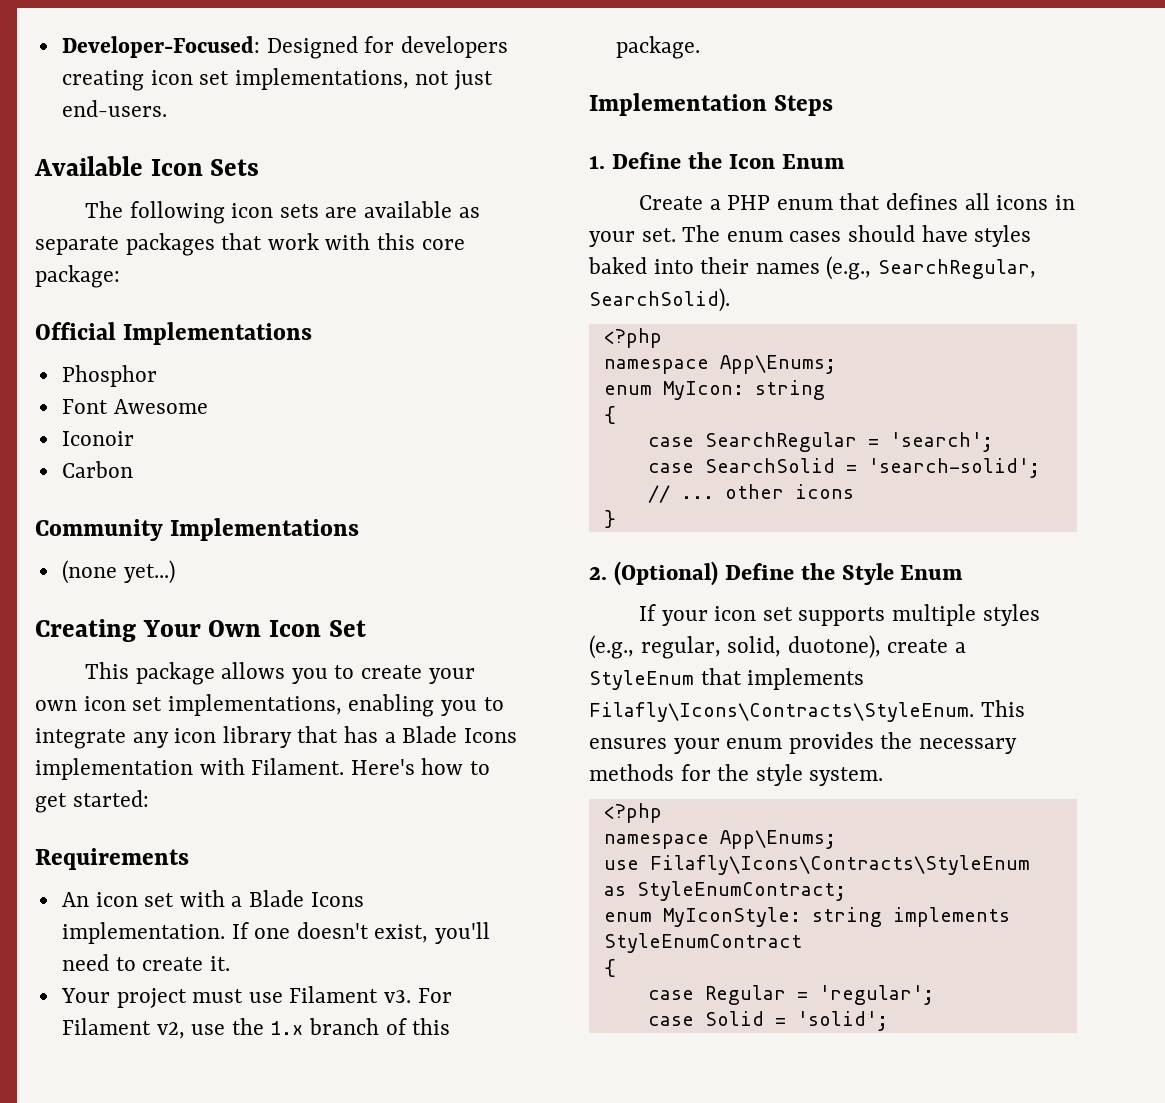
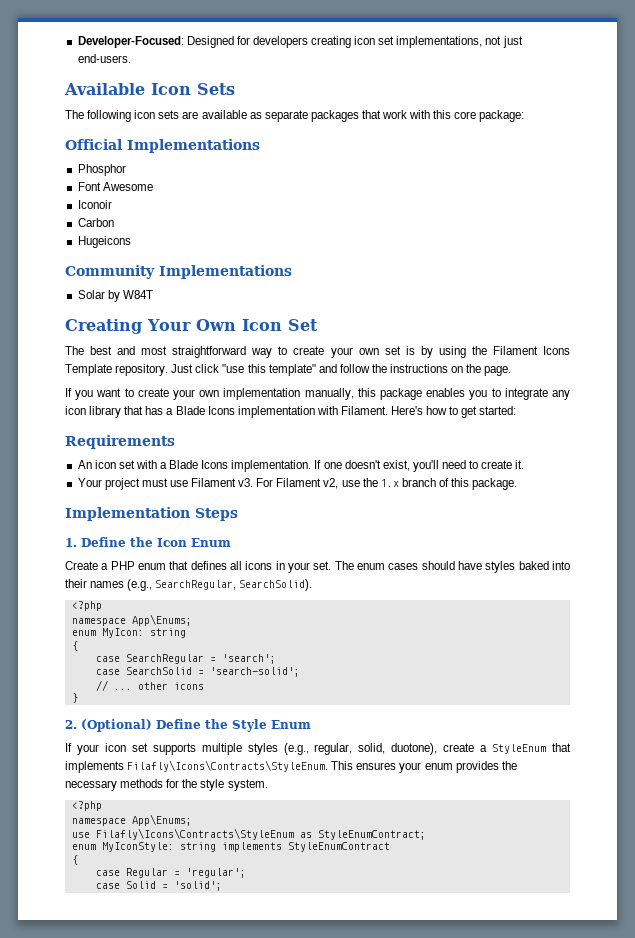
(133, 469) none -> [77,236,131,248] // Hugeicons
[61,560,175,584] (none yet...) -> [77,290,153,302] Solar by W84T
[85,662,475,685] [35,694,435,717] This package allows you to create your own icon set implementations, enabling -> [65,346,570,358] [65,364,512,376] [65,388,466,400] The best and most straightforward way to create your own set is by using the Filament Icons Template repository. Just click "use this template" and follow the instructions on the page. // If you want to create your own implementation manually, this package enables

